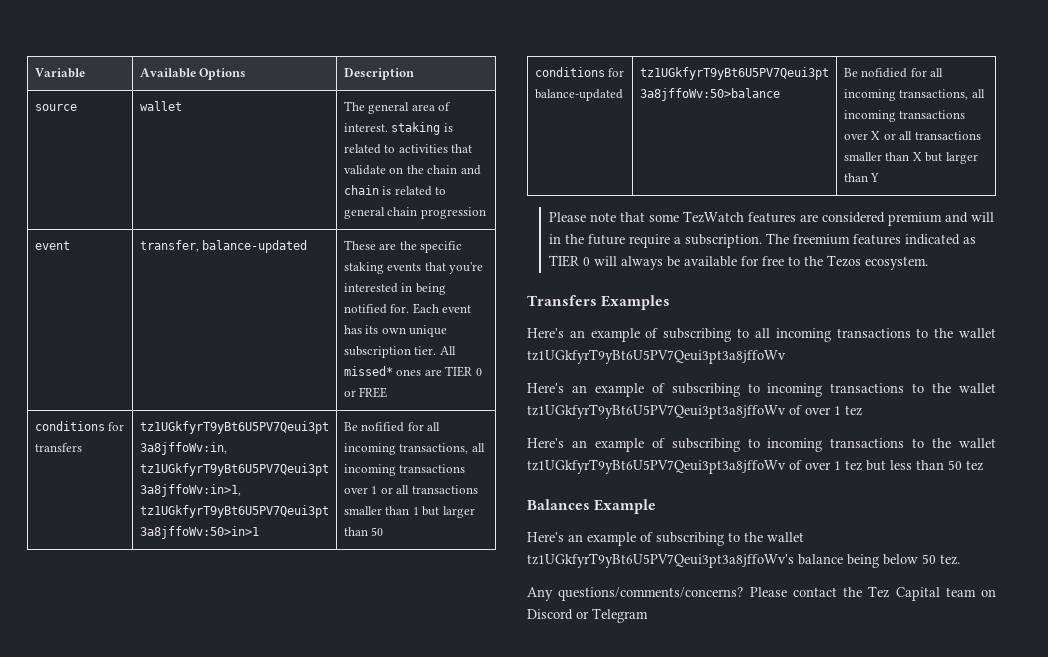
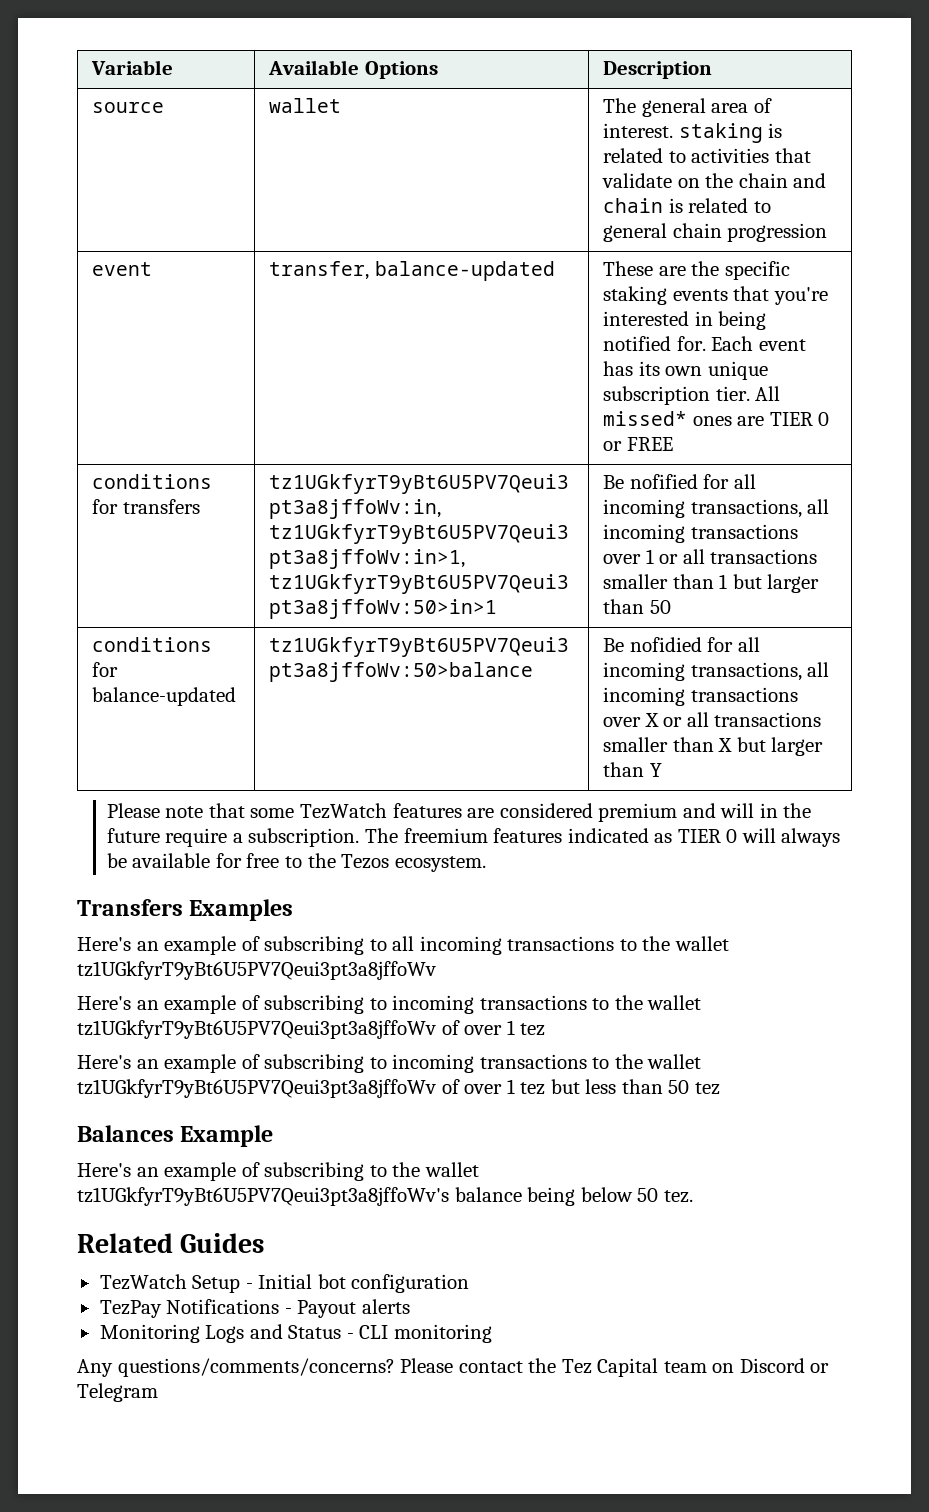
(960, 559) none -> [77,1233,265,1253] [99,1274,470,1293] [99,1299,410,1318] [99,1324,492,1343] // Related Guides // TezWatch Setup - Initial bot configuration // TezPay Notifications - Payout alerts // Monitoring Logs and Status - CLI monitoring

